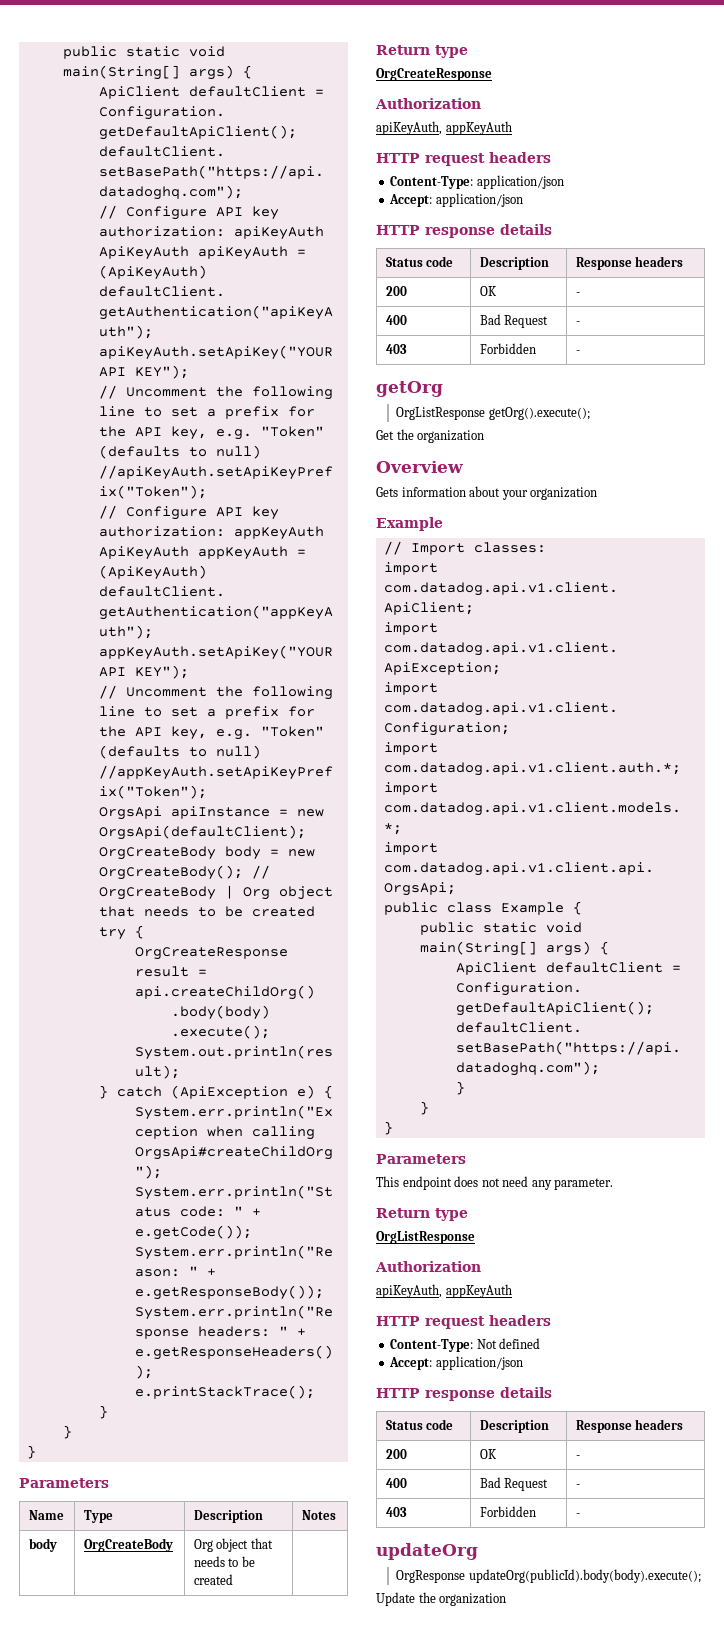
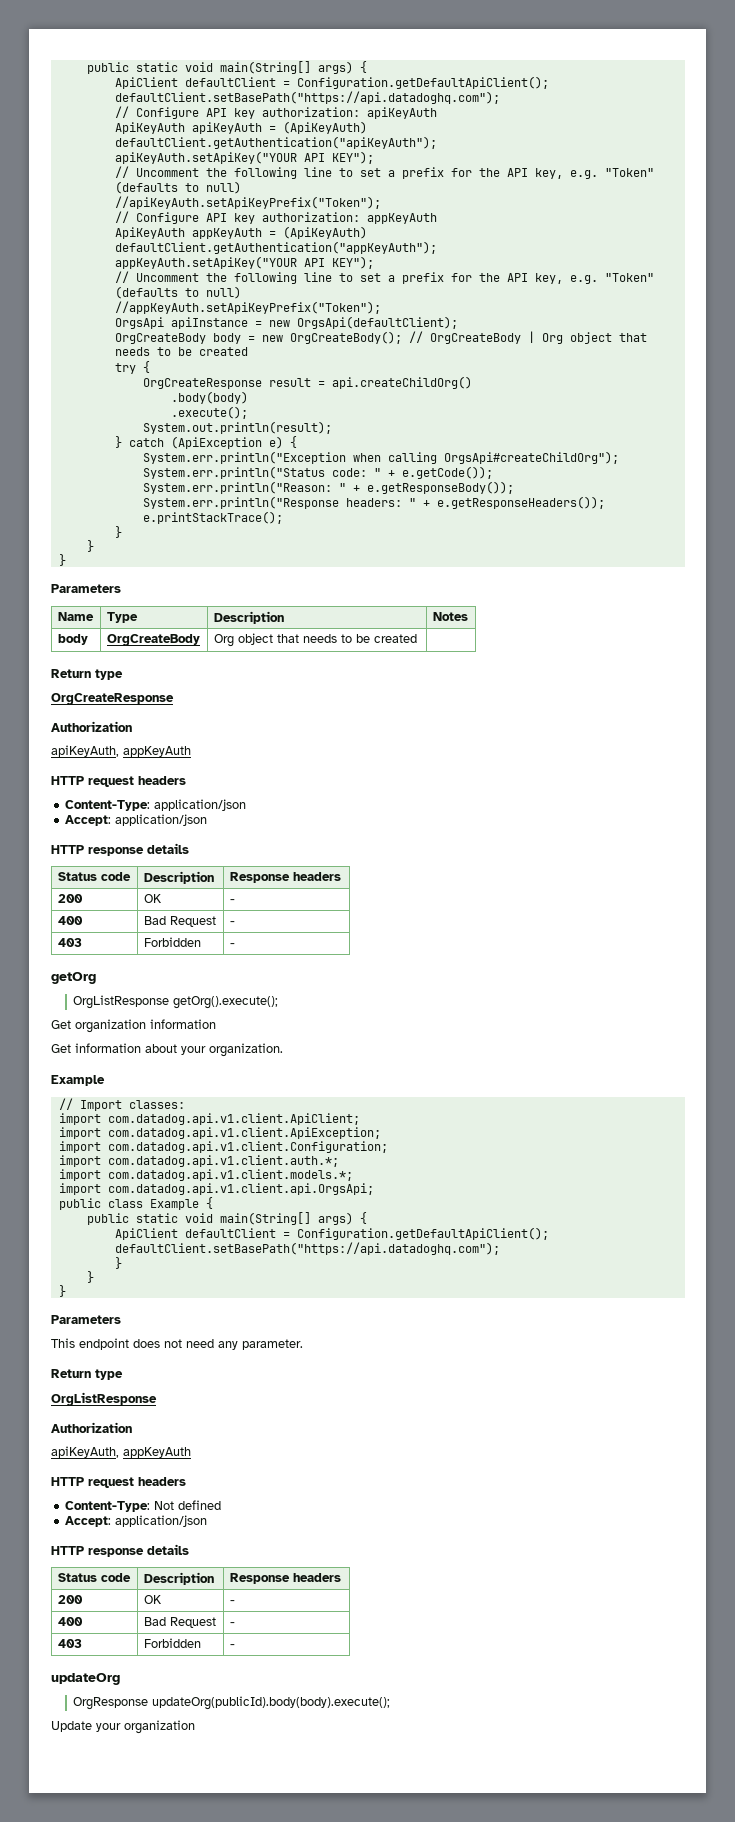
[396,429,485,443] [376,461,463,473] [376,487,398,497] the organization // Overview // Gets -> [75,1019,216,1033] [51,1044,71,1053] organization information // Get
[530,487,598,500] organization -> [209,1043,283,1057] organization.
[418,1592,436,1603] the -> [96,1723,121,1732] your

